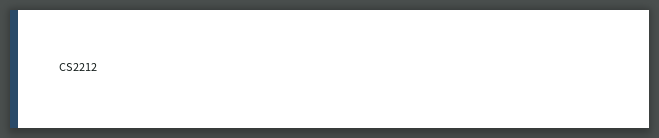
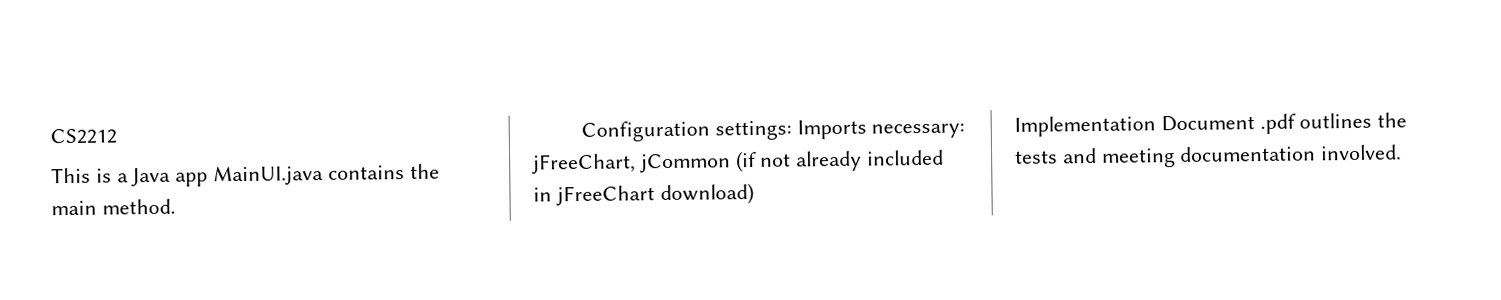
(97, 67) none -> [51,163,440,187] [51,198,176,216] [580,119,966,142] [532,149,945,175] [533,182,754,207] [1014,112,1408,137] [1015,144,1403,168] // This is a Java app MainUI.java contains the main method. // Configuration settings: Imports necessary: jFreeChart, jCommon (if not already included in jFreeChart download) // Implementation Document .pdf outlines the tests and meeting documentation involved.

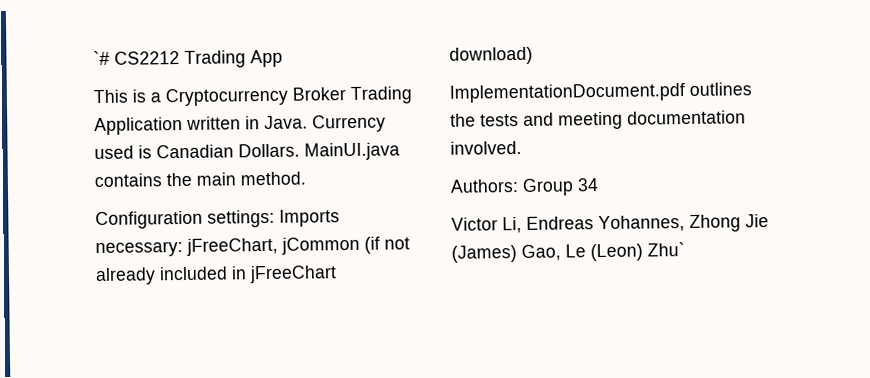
(50, 136) none -> [93,50,110,66] `#
(117, 136) none -> [184,49,283,68] Trading App
[131,167,209,187] Java app -> [165,86,412,107] [94,114,386,136] [94,143,300,160] Cryptocurrency Broker Trading Application written in Java. Currency used is Canadian Dollars.
[1014,113,1296,137] Implementation Document .pdf -> [449,83,685,103] ImplementationDocument.pdf
(1403, 152) none -> [450,178,599,196] [451,214,769,234] [451,242,685,263] // Authors: Group 34 // Victor Li, Endreas Yohannes, Zhong Jie (James) Gao, Le (Leon) Zhu`

